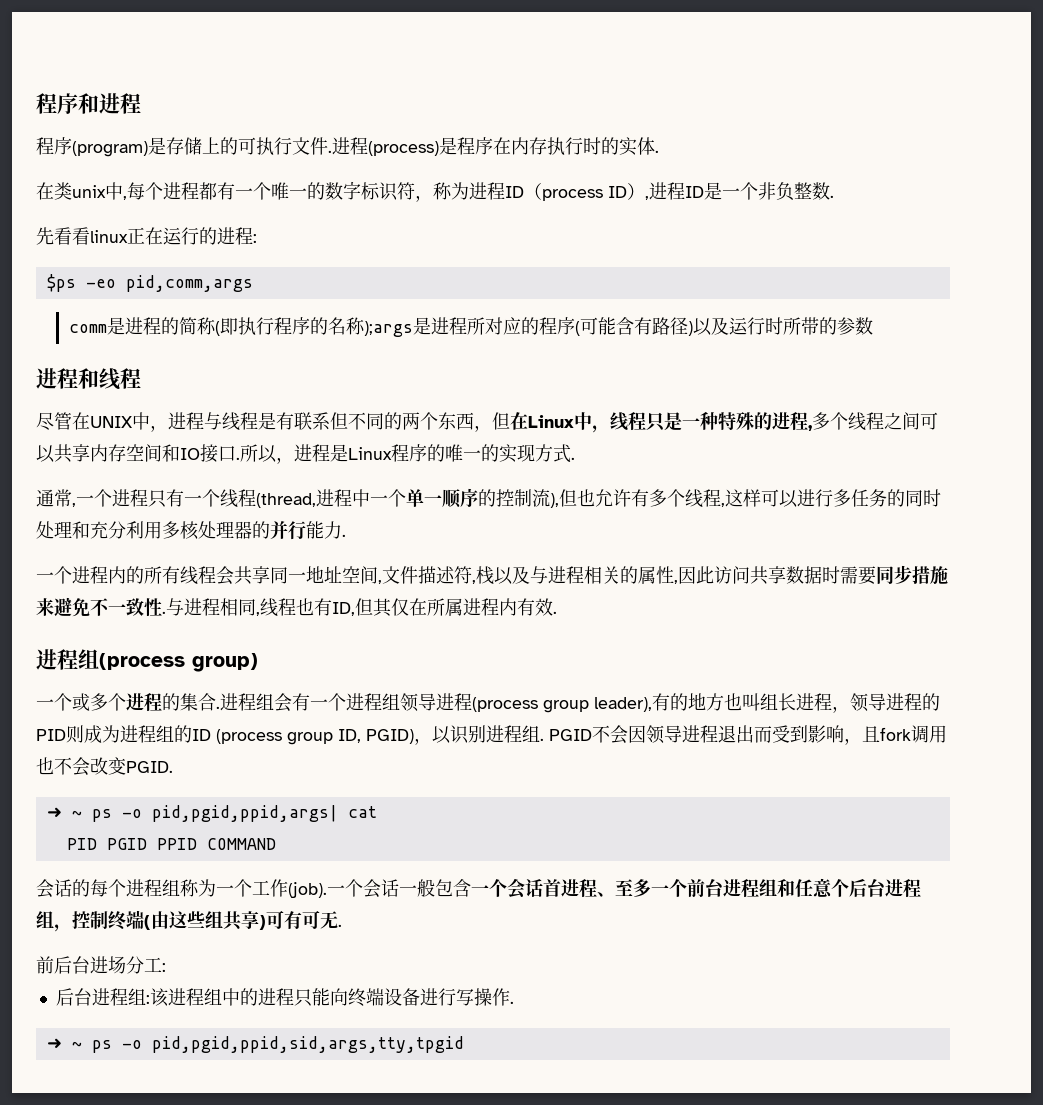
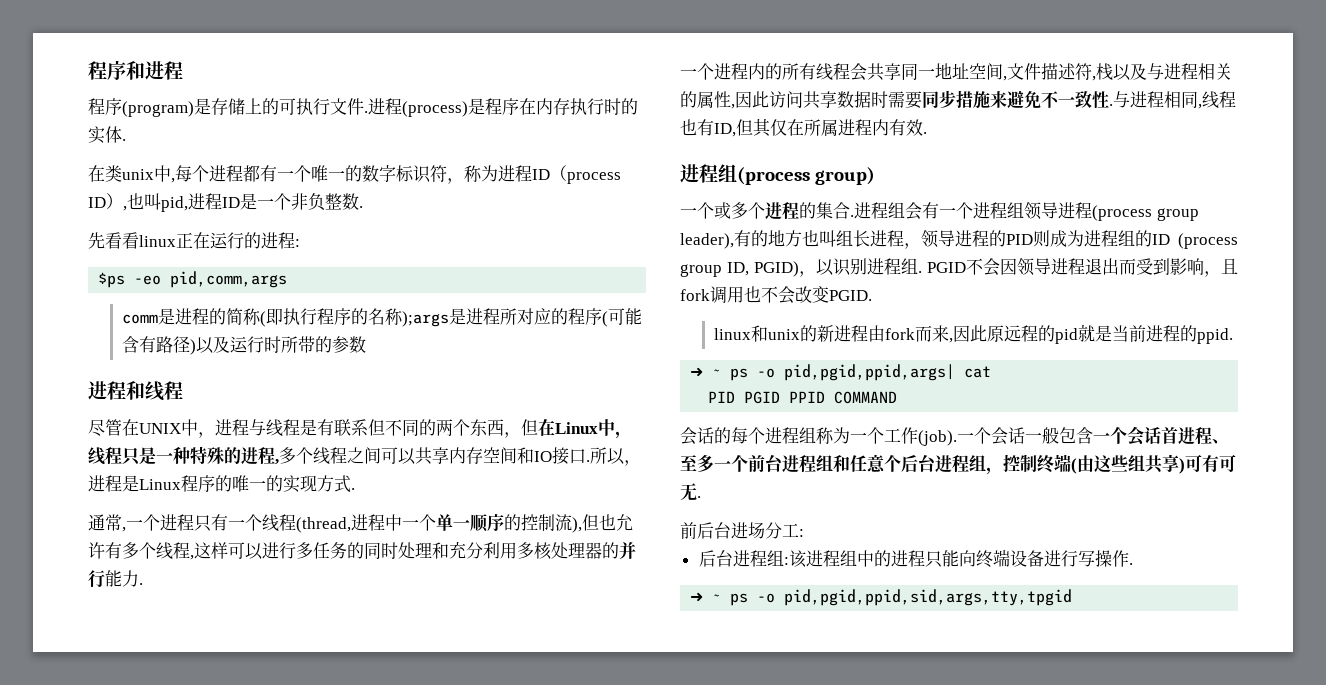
(649, 198) none -> [127,193,188,212] 也叫pid,
(173, 767) none -> [713,324,1233,344] // linux和unix的新进程由fork而来,因此原远程的pid就是当前进程的ppid.

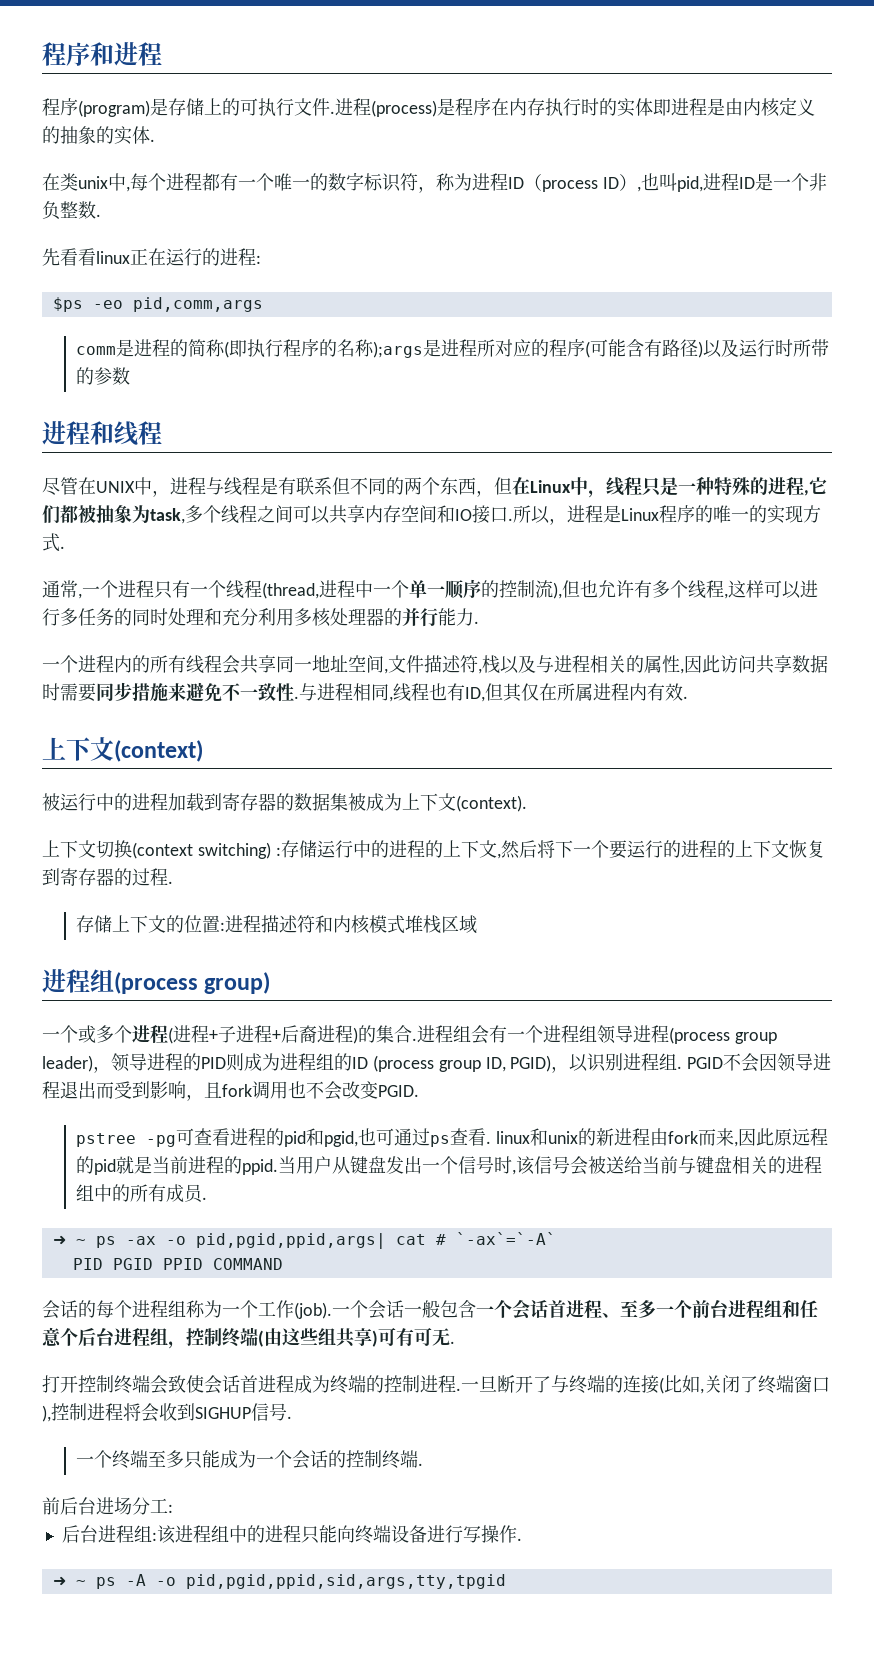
(122, 134) none -> [653,97,815,117] [42,126,150,145] 即进程是由内核定义的抽象的实体
(279, 462) none -> [809,477,827,494] [42,505,185,524] 它们都被抽象为task,
(927, 133) none -> [42,737,203,762] [42,793,527,812] [42,840,825,859] [42,868,173,886] [76,915,478,934] // 上下文(context) // 被运行中的进程加载到寄存器的数据集被成为上下文(context). // 上下文切换(context switching) :存储运行中的进程的上下文,然后将下一个要运行的进程的上下文恢复到寄存器的过程. // 存储上下文的位置:进程描述符和内核模式堆栈区域
(799, 211) none -> [168,1025,358,1044] (进程+子进程+后裔进程)
[680,230,904,249] leader),有的地方也叫组长进程 -> [42,1055,93,1072] leader)
(872, 295) none -> [76,1128,492,1147] pstree -pg可查看进程的pid和pgid,也可通过ps查看.
[690,367,749,381] // ➜ ~ ps -> [278,1156,823,1175] [76,1184,208,1203] [52,1235,156,1248] 当用户从键盘发出一个信号时,该信号会被送给当前与键盘相关的进程组中的所有成员. // ➜ ~ ps -ax
(992, 372) none -> [435,1232,556,1245] # `-ax`=`-A`
(701, 497) none -> [42,1375,830,1394] [42,1403,292,1422] [76,1450,424,1469] // 打开控制终端会致使会话首进程成为终端的控制进程.一旦断开了与终端的连接(比如,关闭了终端窗口),控制进程将会收到SIGHUP信号. // 一个终端至多只能成为一个会话的控制终端.
(749, 599) none -> [125,1574,146,1586] -A

